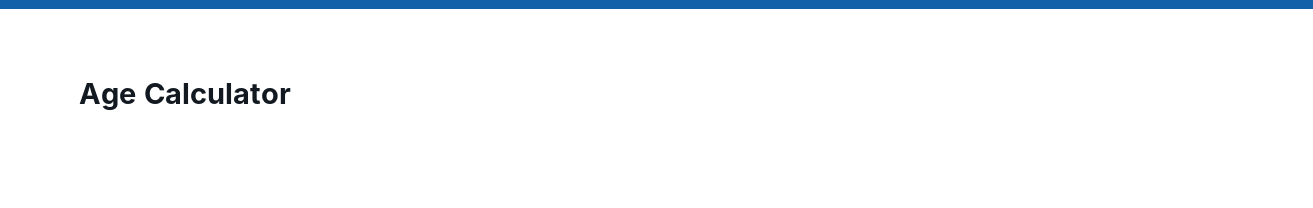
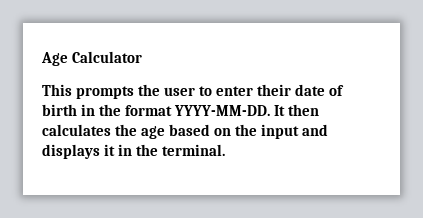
(291, 93) none -> [42,84,345,99] [42,104,320,116] [42,124,329,139] [42,144,226,159] // This prompts the user to enter their date of birth in the format YYYY-MM-DD. It then calculates the age based on the input and displays it in the terminal.

